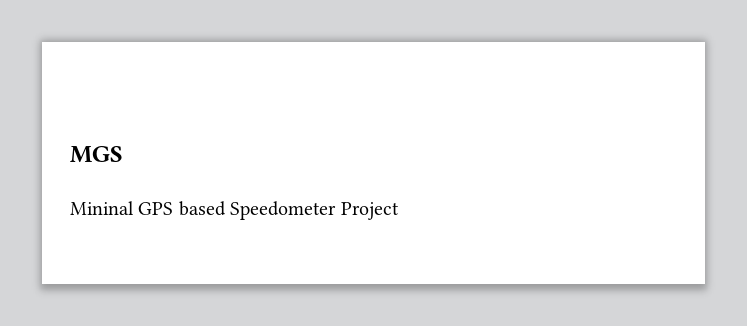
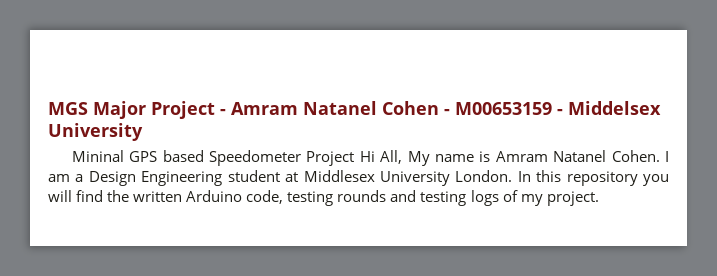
(123, 154) none -> [93,101,661,119] [48,123,143,141] Major Project - Amram Natanel Cohen - M00653159 - Middelsex University
(399, 211) none -> [359,150,670,166] [48,170,669,186] [48,190,599,206] Hi All, My name is Amram Natanel Cohen. I am a Design Engineering student at Middlesex University London. In this repository you will find the written Arduino code, testing rounds and testing logs of my project.

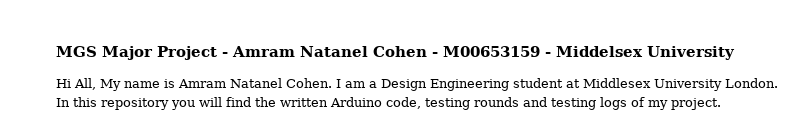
[71,150,355,166] Mininal GPS based Speedometer Project -> (735, 53) none

